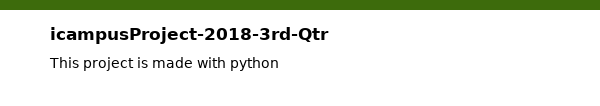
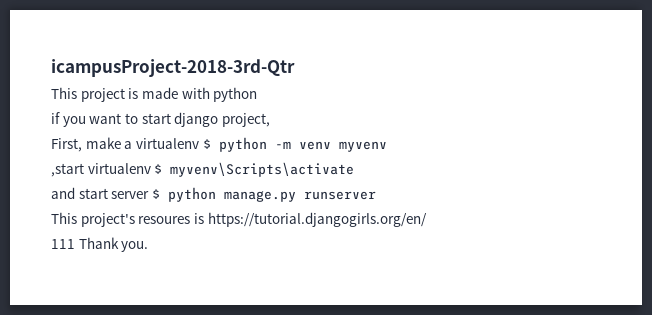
(279, 64) none -> [51,112,270,127] [51,137,387,152] [51,162,355,177] [51,187,376,202] [51,212,427,227] [51,237,149,252] // if you want to start django project, // First, make a virtualenv $ python -m venv myvenv // ,start virtualenv $ myvenv\Scripts\activate // and start server $ python manage.py runserver // This project's resoures is https://tutorial.djangogirls.org/en/ // 111 Thank you.

